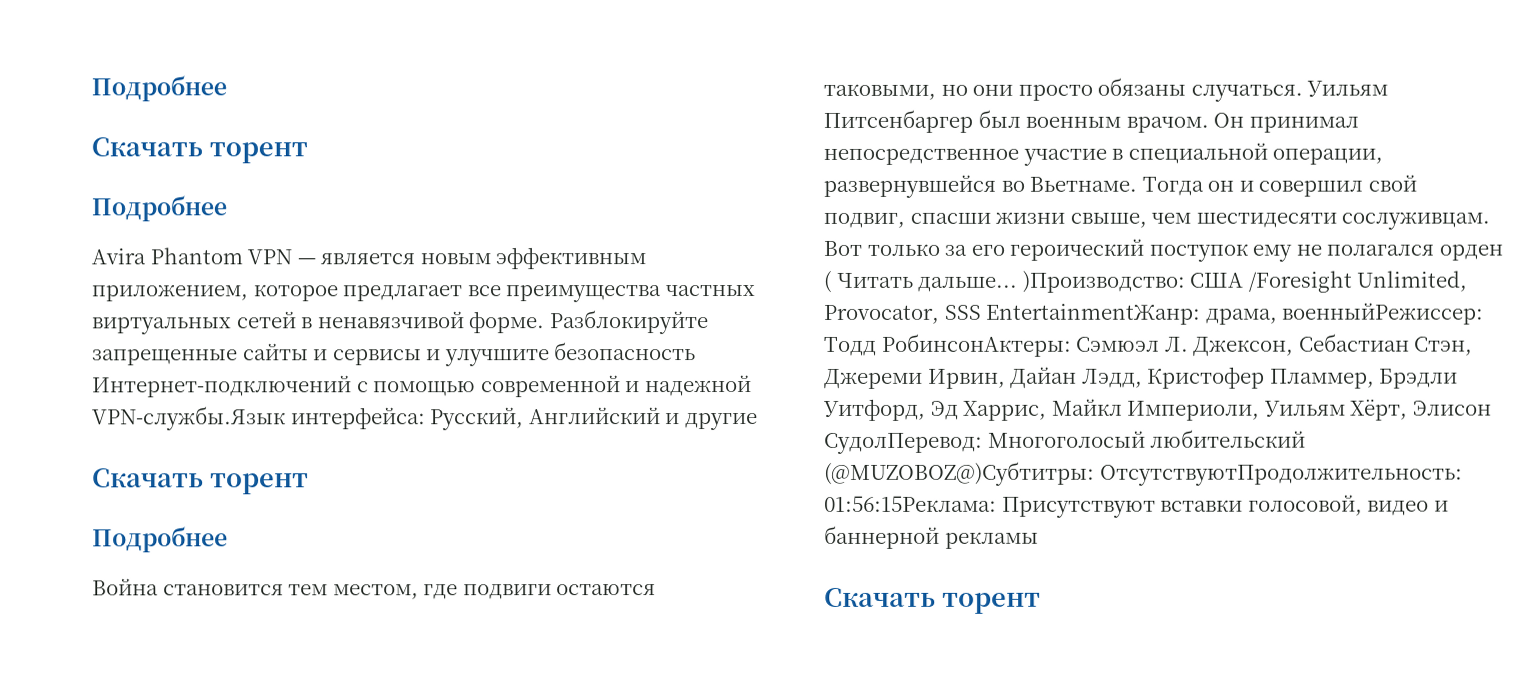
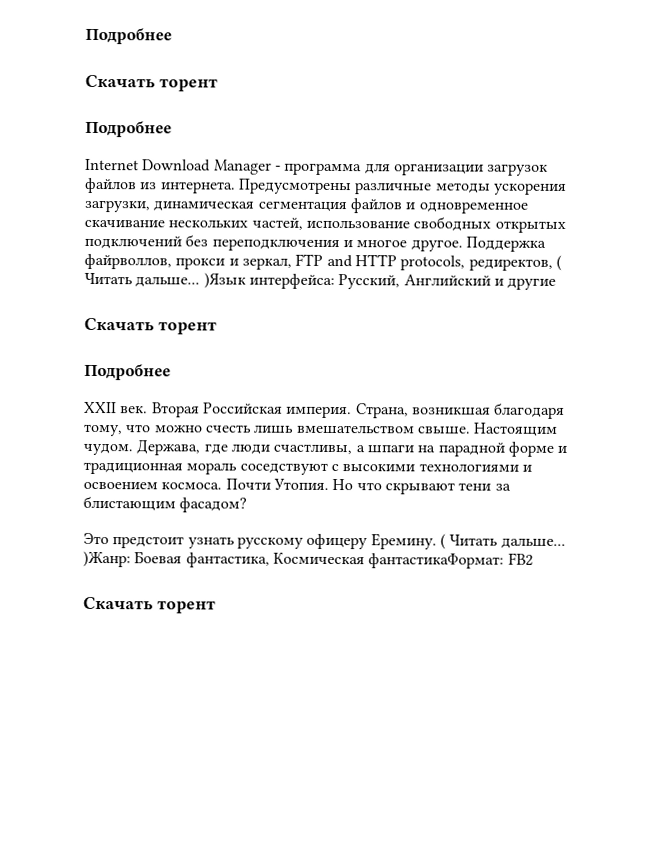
[91,247,647,270] [91,284,755,303] [91,310,708,335] [92,342,697,367] [92,375,752,398] [92,406,286,431] Avira Phantom VPN — является новым эффективным приложением, которое предлагает все преимущества частных виртуальных сетей в ненавязчивой форме. Разблокируйте запрещенные сайты и сервисы и улучшите безопасность Интернет-подключений с помощью современной и надежной VPN-службы.Язык -> [85,158,549,176] [84,177,567,195] [84,198,528,214] [84,216,566,233] [84,234,546,252] [84,253,562,271] [84,272,246,289] Internet Download Manager - программа для организации загрузок файлов из интернета. Предусмотрены различные методы ускорения загрузки, динамическая сегментация файлов и одновременное скачивание нескольких частей, использование свободных открытых подключений без переподключения и многое другое. Поддержка файрволлов, прокси и зеркал, FTP and HTTP protocols, редиректов, ( Читать дальше... )Язык
[92,578,657,600] [823,77,1389,102] [823,109,1359,133] [823,142,1384,166] [823,174,1417,198] [823,211,1491,230] [823,238,1503,262] [823,270,1468,293] [823,302,1484,325] [823,333,1474,357] [824,366,1459,389] [823,398,1492,421] [824,429,1307,454] [824,461,1463,486] [824,494,1449,518] [824,525,1039,549] Война становится тем местом, где подвиги остаются таковыми, но они просто обязаны случаться. Уильям Питсенбаргер был военным врачом. Он принимал непосредственное участие в специальной операции, развернувшейся во Вьетнаме. Тогда он и совершил свой подвиг, спасши жизни свыше, чем шестидесяти сослуживцам. Вот только за его героический поступок ему не полагался орден ( Читать дальше... )Производство: США /Foresight Unlimited, Provocator, SSS EntertainmentЖанр: драма, военныйРежиссер: Тодд РобинсонАктеры: Сэмюэл Л. Джексон, Себастиан Стэн, Джереми Ирвин, Дайан Лэдд, Кристофер Пламмер, Брэдли Уитфорд, Эд Харрис, Майкл Империоли, Уильям Хёрт, Элисон СудолПеревод: Многоголосый любительский (@MUZOBOZ@)Субтитры: ОтсутствуютПродолжительность: 01:56:15Реклама: Присутствуют вставки голосовой, видео и баннерной рекламы -> [84,401,566,419] [83,422,559,437] [83,439,568,457] [83,461,532,475] [83,478,511,495] [83,495,248,513] [83,532,566,550] [83,550,533,569] XXII век. Вторая Российская империя. Страна, возникшая благодаря тому, что можно счесть лишь вмешательством свыше. Настоящим чудом. Держава, где люди счастливы, а шпаги на парадной форме и традиционная мораль соседствуют с высокими технологиями и освоением космоса. Почти Утопия. Но что скрывают тени за блистающим фасадом? // Это предстоит узнать русскому офицеру Еремину. ( Читать дальше... )Жанр: Боевая фантастика, Космическая фантастикаФормат: FB2

